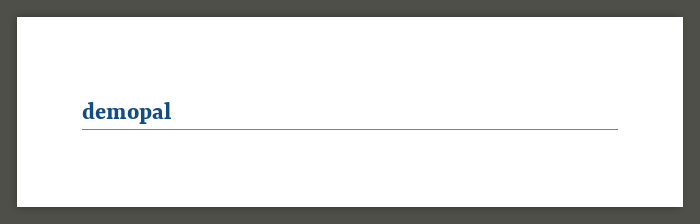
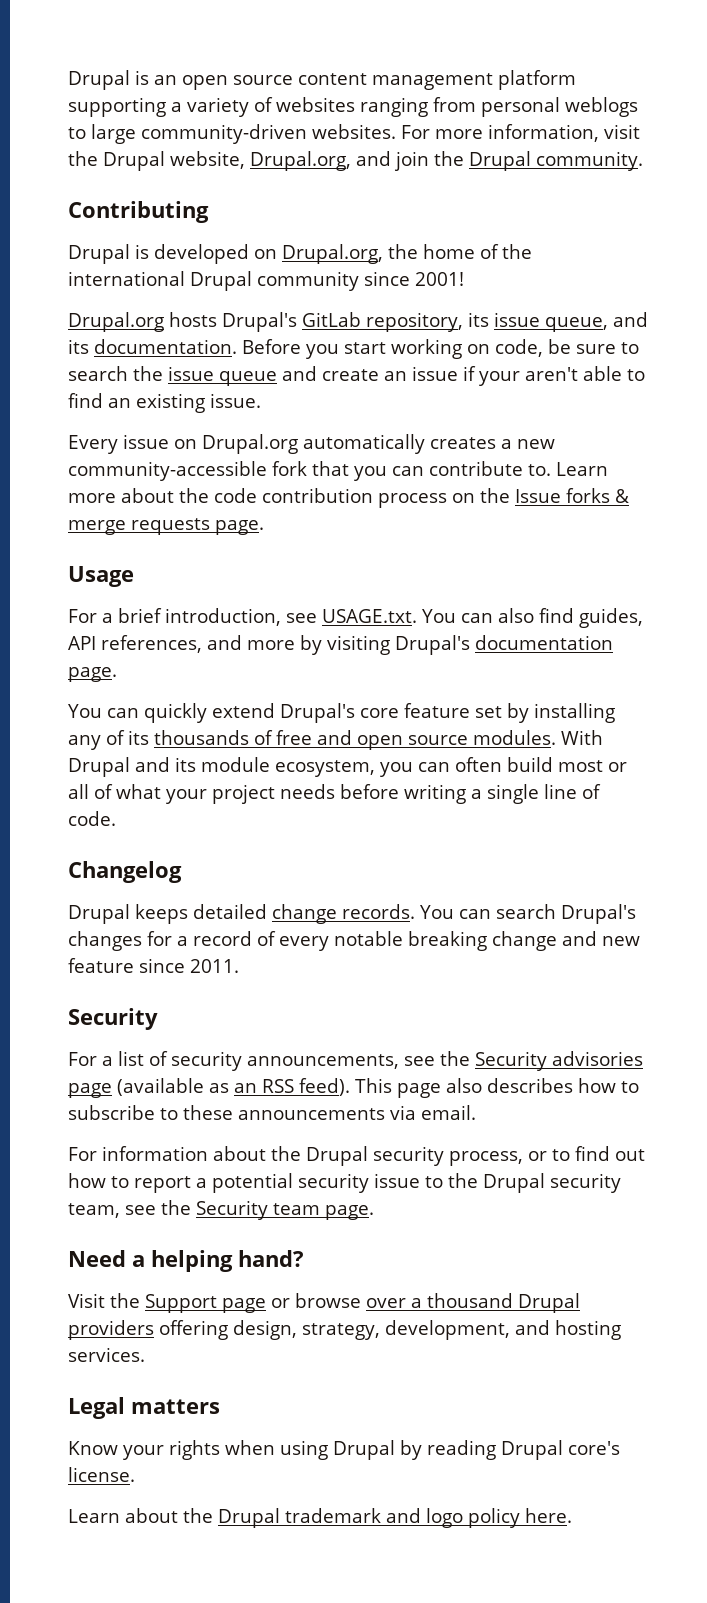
[82,102,171,124] demopal -> [68,70,576,90] [68,97,638,117] [68,124,640,144] [68,151,643,171] [68,201,209,223] [68,244,532,264] [68,271,464,291] [68,312,648,332] [68,339,639,359] [68,366,645,386] [68,393,261,413] [68,434,555,454] [68,461,608,481] [68,488,629,508] [68,518,264,535] [68,566,134,587] [68,608,643,628] [68,635,613,655] [68,667,117,682] [68,703,615,723] [68,730,603,750] [68,757,627,777] [68,784,601,804] [68,811,116,826] [68,861,182,883] [68,904,636,924] [68,931,640,951] [68,958,239,973] [68,1008,158,1030] [68,1051,643,1071] [68,1078,639,1098] [68,1105,476,1120] [68,1146,645,1166] [68,1173,621,1193] [68,1200,374,1220] [68,1250,304,1272] [68,1293,580,1313] [68,1320,621,1340] [68,1347,145,1362] [68,1397,220,1419] [68,1440,620,1460] [68,1467,135,1482] [68,1508,572,1528] Drupal is an open source content management platform supporting a variety of websites ranging from personal weblogs to large community-driven websites. For more information, visit the Drupal website, Drupal.org, and join the Drupal community. // Contributing // Drupal is developed on Drupal.org, the home of the international Drupal community since 2001! // Drupal.org hosts Drupal's GitLab repository, its issue queue, and its documentation. Before you start working on code, be sure to search the issue queue and create an issue if your aren't able to find an existing issue. // Every issue on Drupal.org automatically creates a new community-accessible fork that you can contribute to. Learn more about the code contribution process on the Issue forks & merge requests page. // Usage // For a brief introduction, see USAGE.txt. You can also find guides, API references, and more by visiting Drupal's documentation page. // You can quickly extend Drupal's core feature set by installing any of its thousands of free and open source modules. With Drupal and its module ecosystem, you can often build most or all of what your project needs before writing a single line of code. // Changelog // Drupal keeps detailed change records. You can search Drupal's changes for a record of every notable breaking change and new feature since 2011. // Security // For a list of security announcements, see the Security advisories page (available as an RSS feed). This page also describes how to subscribe to these announcements via email. // For information about the Drupal security process, or to find out how to report a potential security issue to the Drupal security team, see the Security team page. // Need a helping hand? // Visit the Support page or browse over a thousand Drupal providers offering design, strategy, development, and hosting services. // Legal matters // Know your rights when using Drupal by reading Drupal core's license. // Learn about the Drupal trademark and logo policy here.

